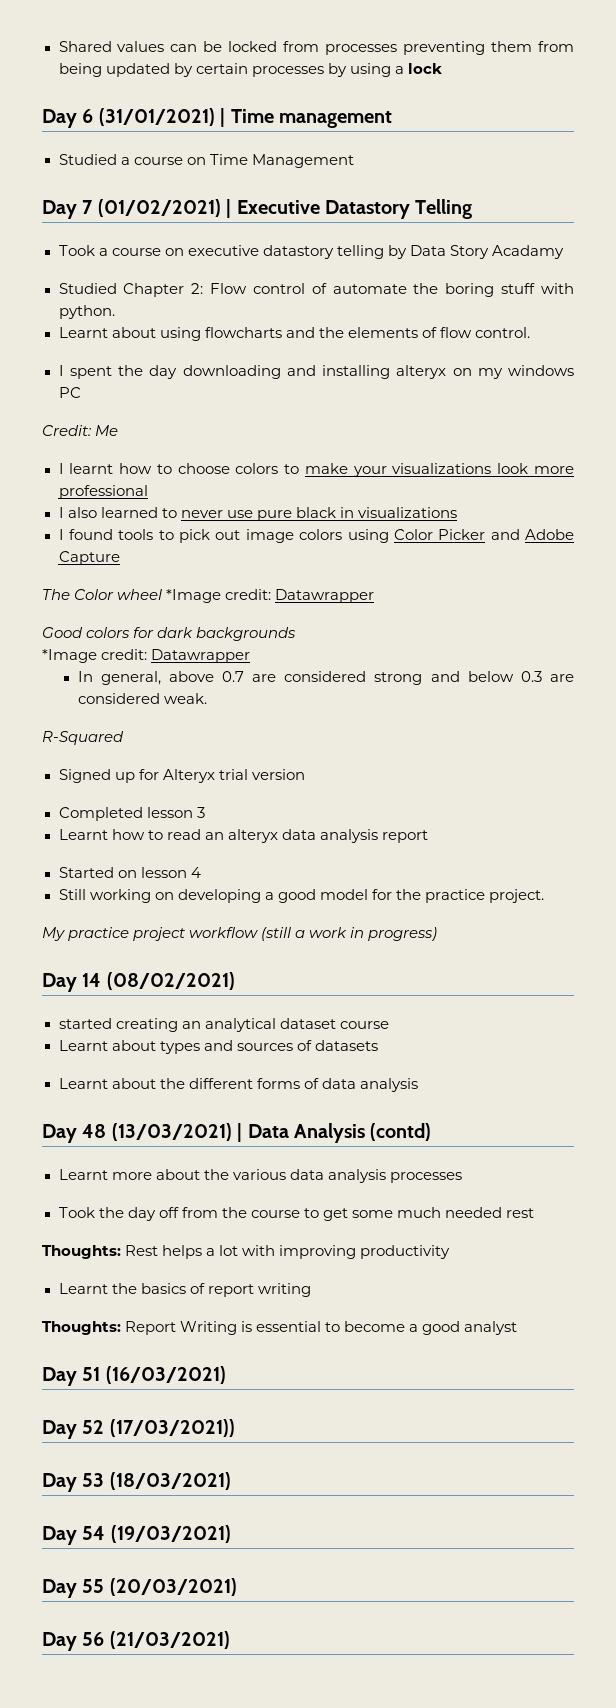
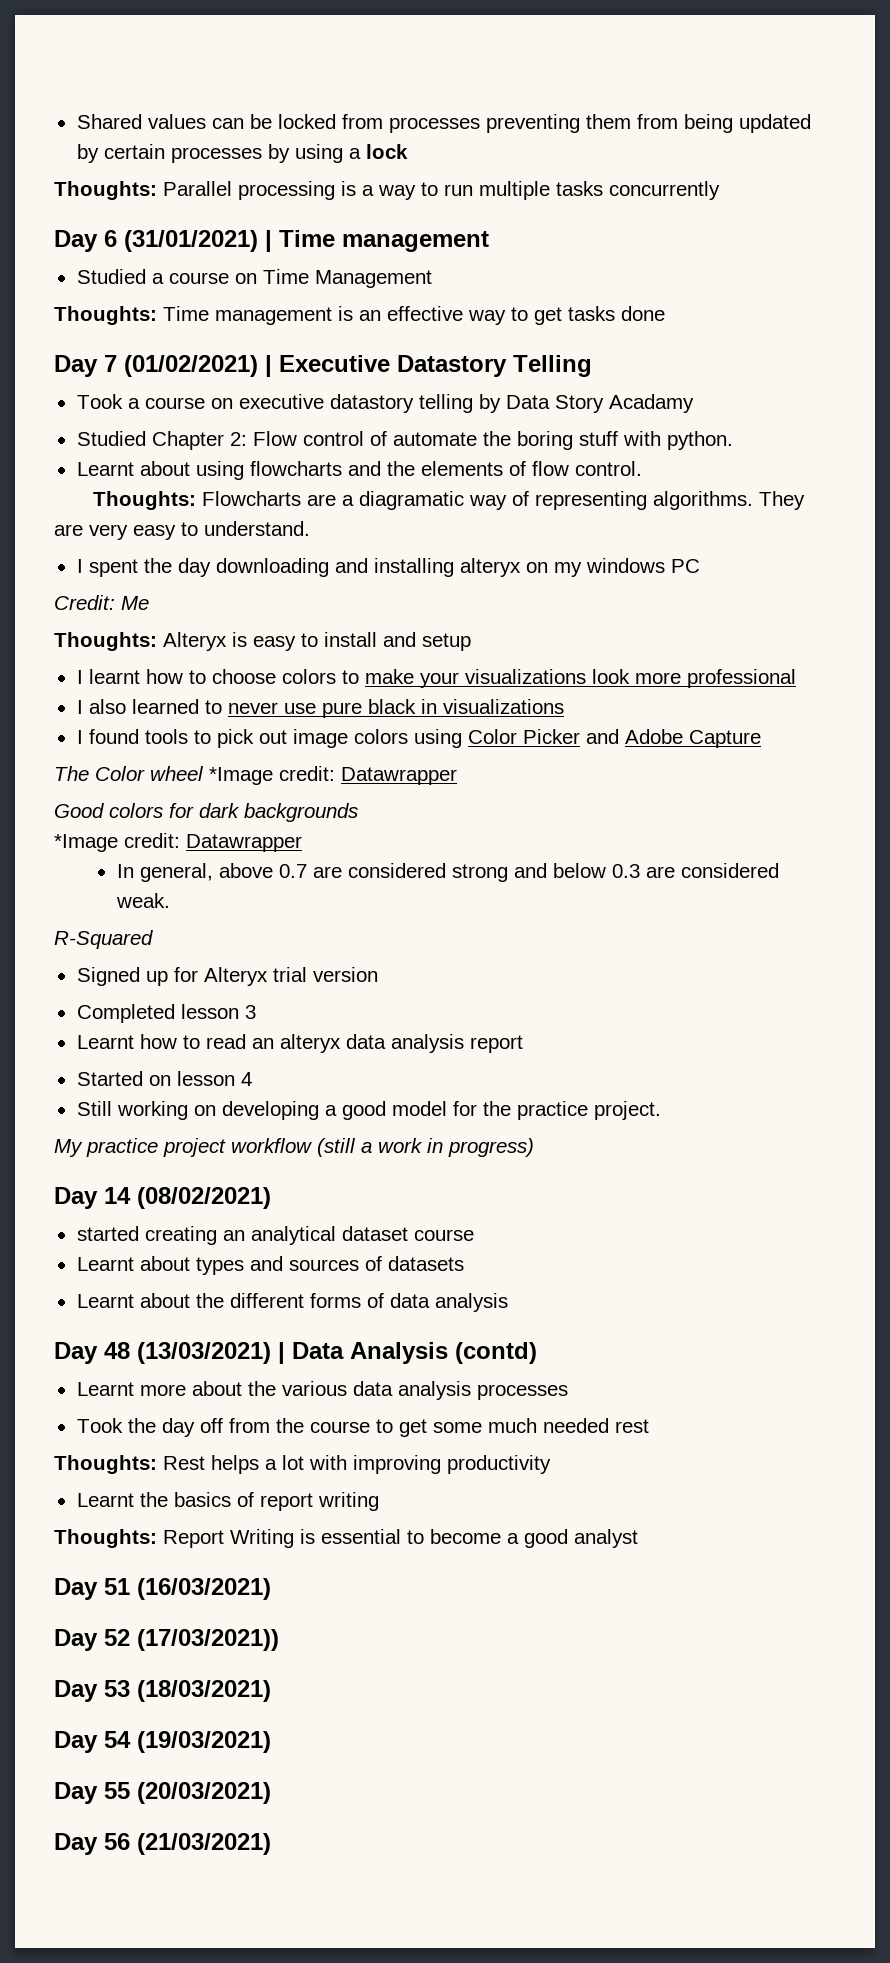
(442, 68) none -> [54,181,720,200] // Thoughts: Parallel processing is a way to run multiple tasks concurrently
(354, 161) none -> [54,306,665,325] // Thoughts: Time management is an effective way to get tasks done
(530, 332) none -> [93,491,806,510] [54,521,310,540] // Thoughts: Flowcharts are a diagramatic way of representing algorithms. They are very easy to understand.
(119, 430) none -> [54,632,471,651] // Thoughts: Alteryx is easy to install and setup

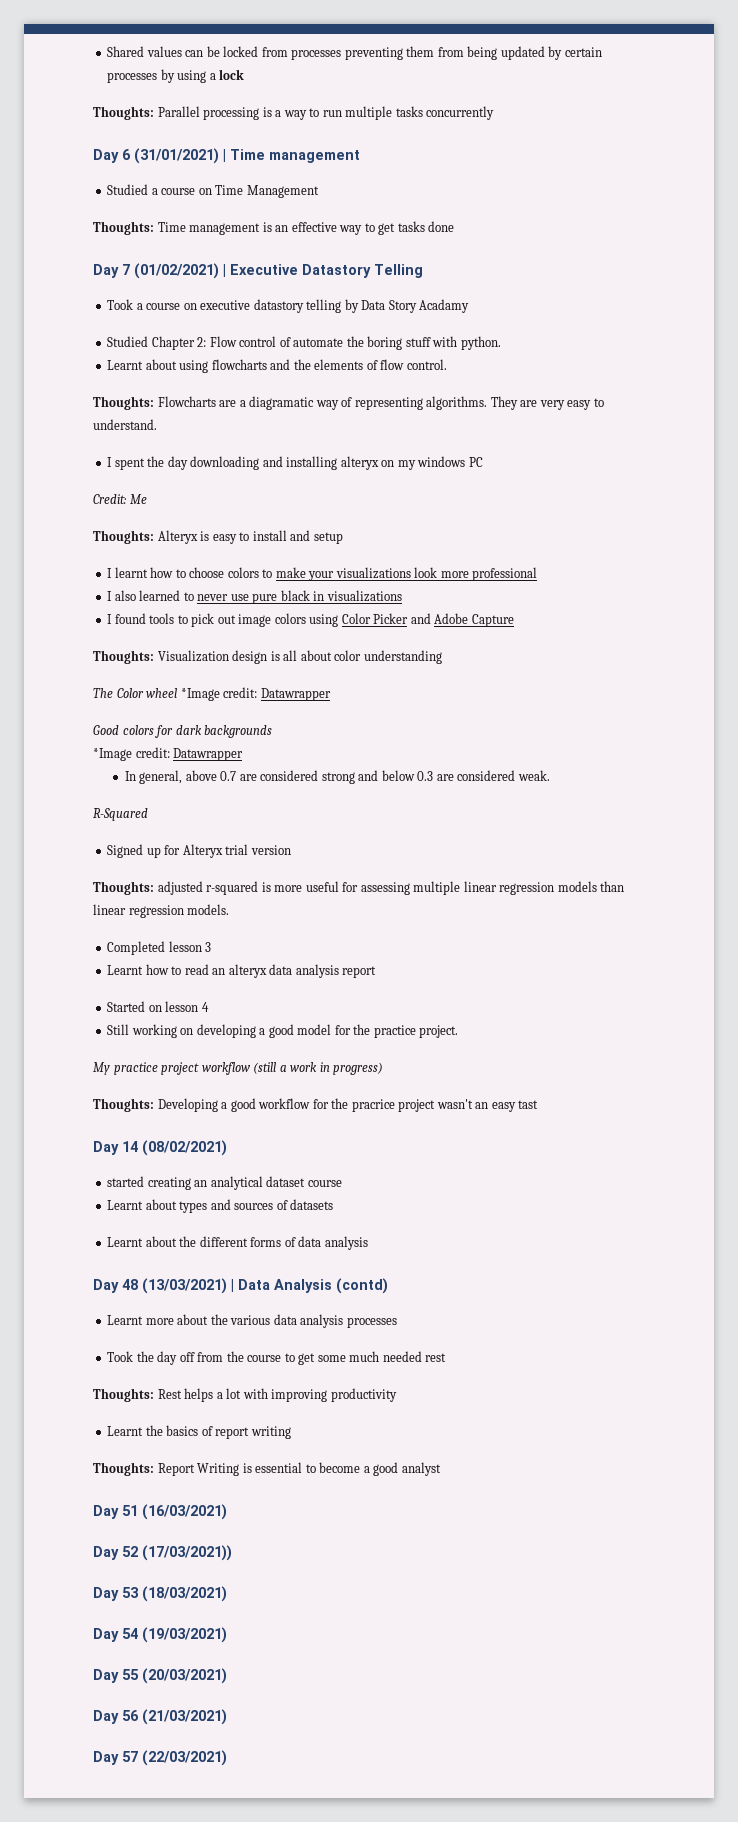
(761, 739) none -> [93,650,442,664] // Thoughts: Visualization design is all about color understanding
(378, 974) none -> [93,881,625,895] [93,904,230,918] // Thoughts: adjusted r-squared is more useful for assessing multiple linear regression models than linear regression models.
(534, 1147) none -> [93,1098,539,1112] // Thoughts: Developing a good workflow for the pracrice project wasn't an easy tast
(271, 1844) none -> [93,1750,227,1766] // Day 57 (22/03/2021)

